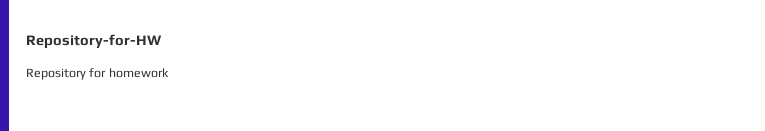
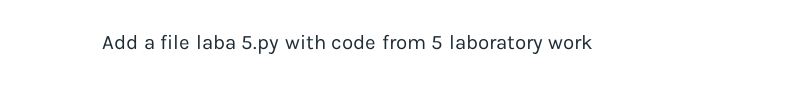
[26,34,162,49] [26,68,169,80] Repository-for-HW // Repository for homework -> [102,34,594,55] Add a file laba 5.py with code from 5 laboratory work

